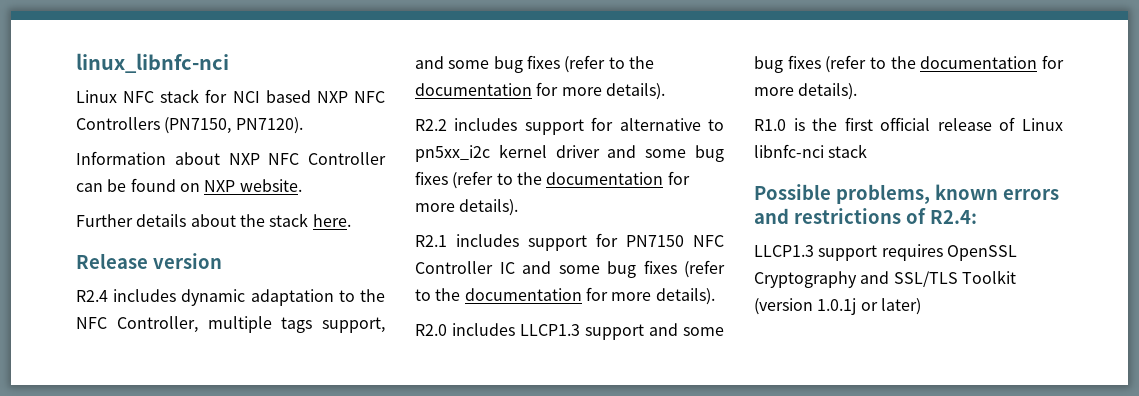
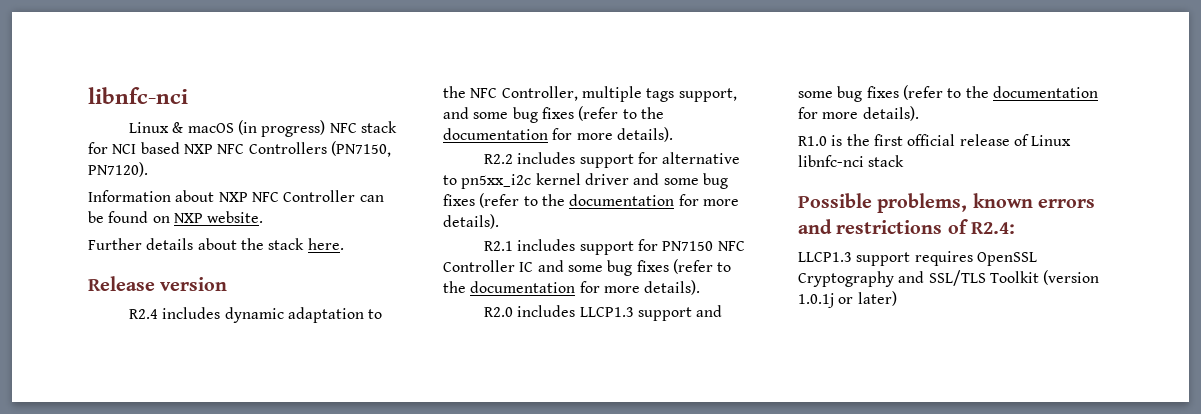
[76,53,229,73] [76,90,117,103] linux_libnfc-nci // Linux -> [88,87,188,104] [129,120,326,137] libnfc-nci // Linux & macOS (in progress)

